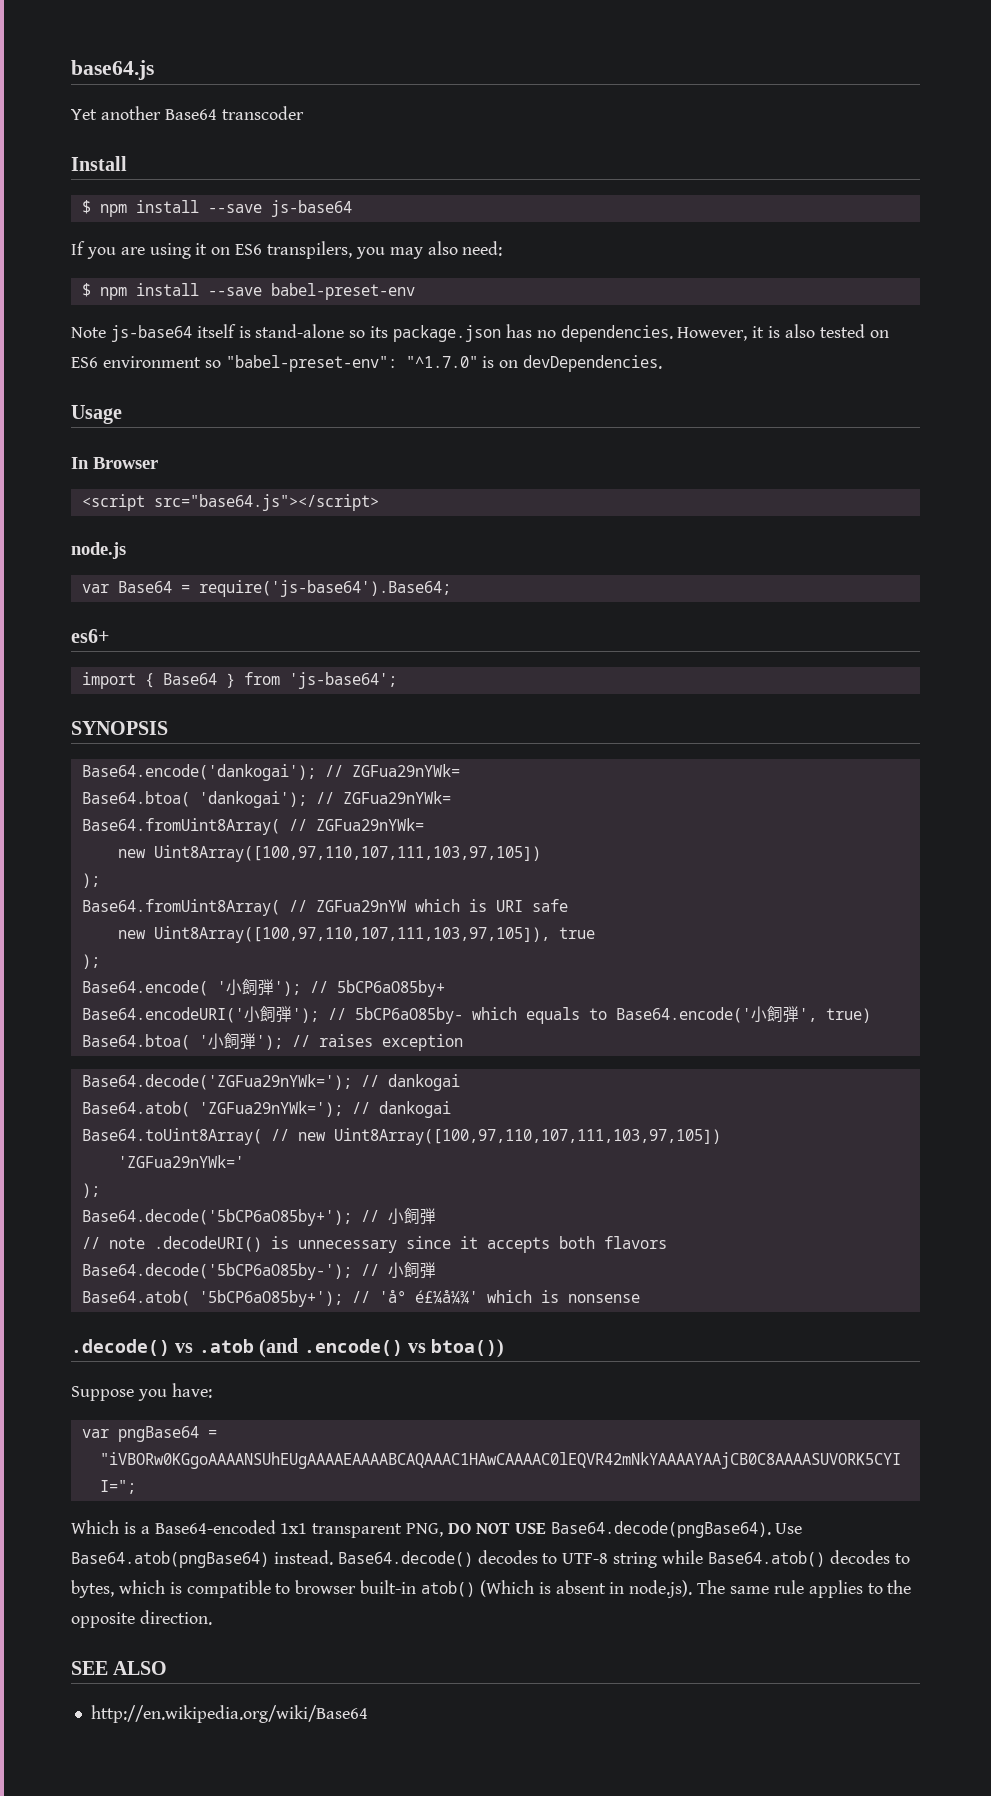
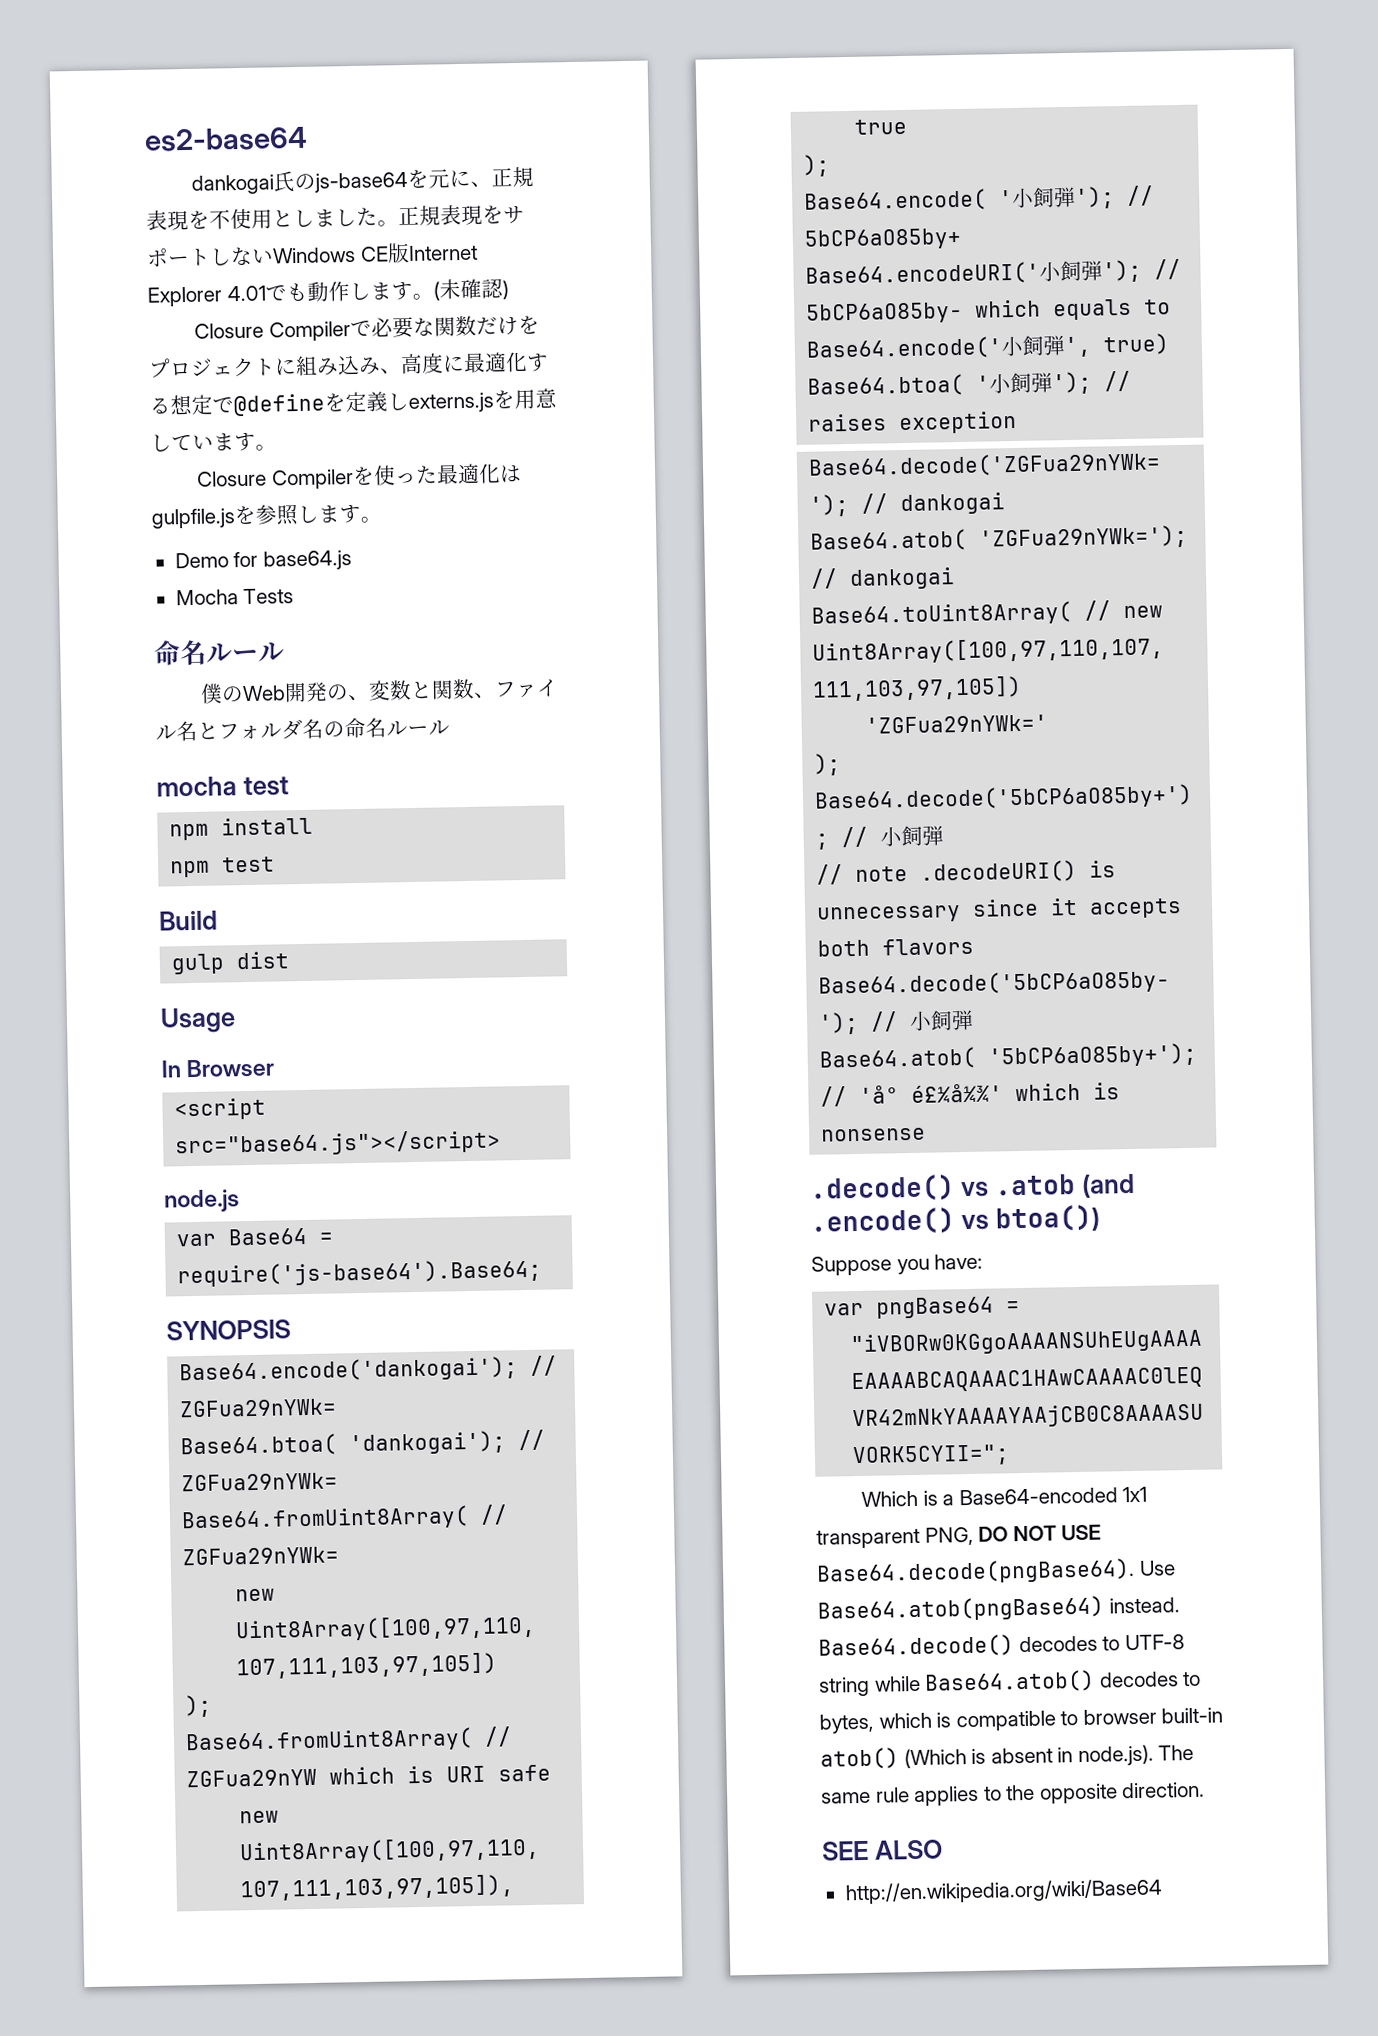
[71,60,154,80] [71,106,304,120] [71,156,127,171] [81,200,352,217] [71,241,503,259] [81,283,415,300] [71,324,889,342] [71,355,663,372] base64.js // Yet another Base64 transcoder // Install // $ npm install --save js-base64 // If you are using it on ES6 transpilers, you may also need: // $ npm install --save babel-preset-env // Note js-base64 itself is stand-alone so its package.json has no dependencies. However, it is also tested on ES6 environment so "babel-preset-env": "^1.7.0" is on devDependencies. -> [144,126,308,152] [191,166,535,195] [146,205,525,231] [146,242,478,267] [147,278,509,307] [194,315,540,342] [148,351,549,378] [149,388,557,417] [150,432,277,452] [197,463,522,490] [151,504,382,529] [174,550,352,571] [175,588,295,606] [154,639,285,666] [200,678,560,704] [155,717,450,742] [156,776,289,797] [169,816,314,841] [170,856,276,878] [158,910,218,931] [171,951,291,975] es2-base64 // dankogai氏のjs-base64を元に、正規表現を不使用としました。正規表現をサポートしないWindows CE版Internet Explorer 4.01でも動作します。(未確認) // Closure Compilerで必要な関数だけをプロジェクトに組み込み、高度に最適化する想定で@defineを定義しexterns.jsを用意しています。 // Closure Compilerを使った最適化はgulpfile.jsを参照します。 // Demo for base64.js // Mocha Tests // 命名ルール // 僕のWeb開発の、変数と関数、ファイル名とフォルダ名の命名ルール // mocha test // npm install // npm test // Build // gulp dist
[71,629,109,643] [81,672,397,689] // es6+ // import { Base64 } from 'js-base64'; -> (543, 1273) none

